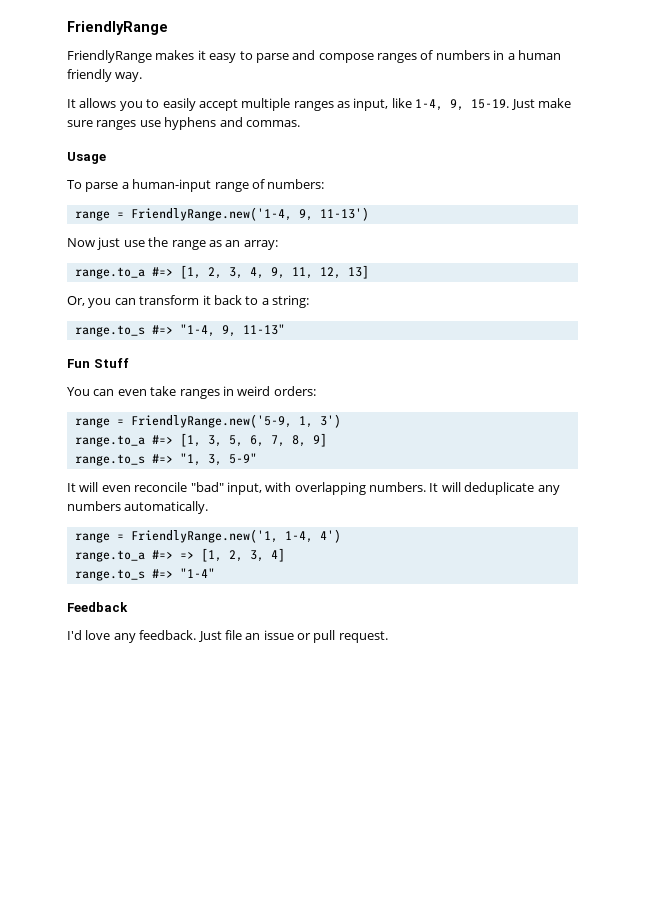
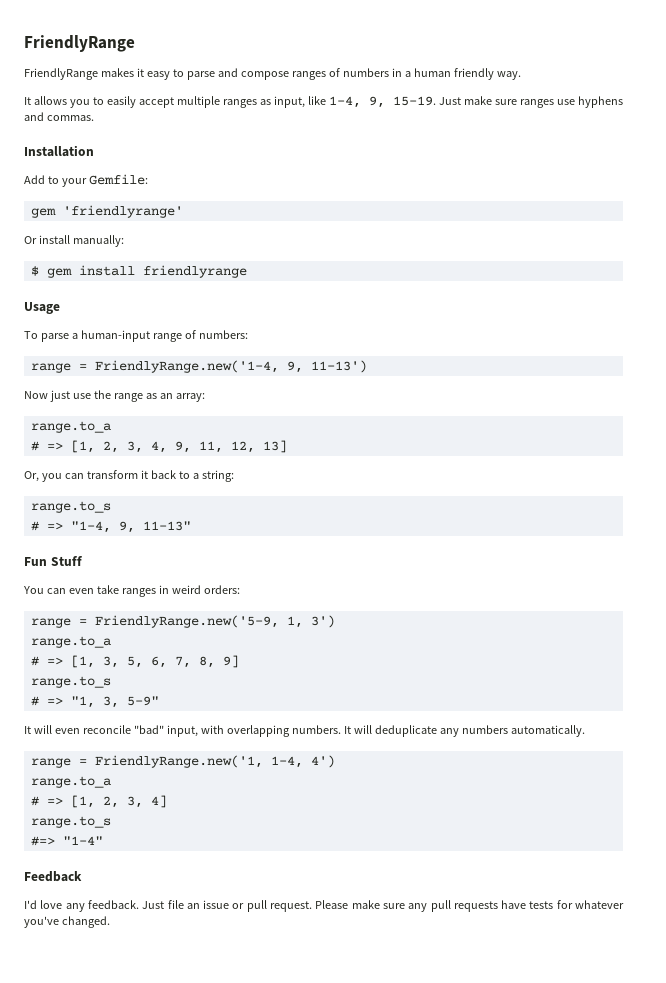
(300, 123) none -> [24,145,94,157] [24,174,148,187] [30,205,183,218] [24,235,124,247] [30,265,247,278] // Installation // Add to your Gemfile: // gem 'friendlyrange' // Or install manually: // $ gem install friendlyrange
[151,267,173,276] #=> -> [30,441,63,451] // # =>
[151,325,173,334] #=> -> [30,521,63,531] // # =>
[151,435,173,444] #=> -> [30,656,63,666] // # =>
[151,454,173,463] #=> -> [30,696,63,706] // # =>
[151,550,173,559] #=> -> [30,796,39,806] // #
(145, 575) none -> (111, 822) //
(388, 637) none -> [315,900,624,912] [24,916,110,928] Please make sure any pull requests have tests for whatever you've changed.

